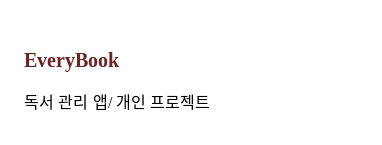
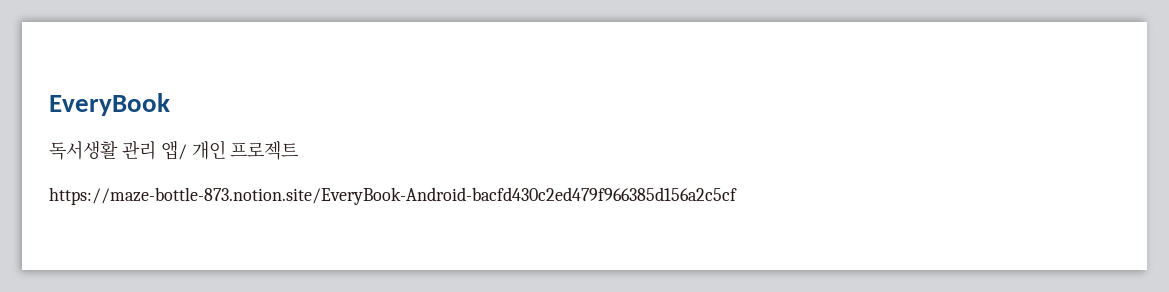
[24,94,54,110] 독서 -> [49,141,118,160] 독서생활
(211, 102) none -> [49,187,737,205] // https://maze-bottle-873.notion.site/EveryBook-Android-bacfd430c2ed479f966385d156a2c5cf

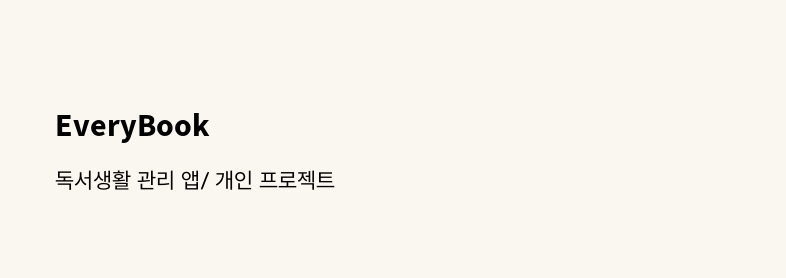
[49,187,737,205] // https://maze-bottle-873.notion.site/EveryBook-Android-bacfd430c2ed479f966385d156a2c5cf -> (335, 180) none

